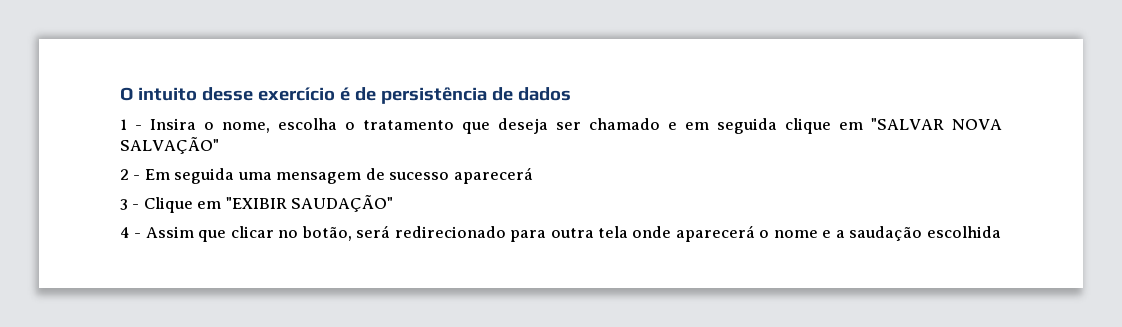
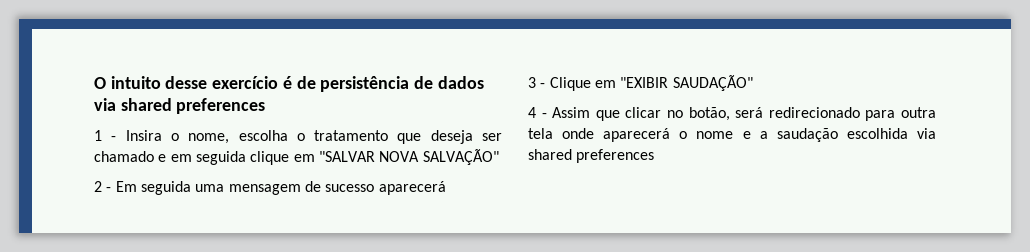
(571, 94) none -> [94,98,266,114] via shared preferences
(1001, 232) none -> [917,128,936,139] [528,149,655,163] via shared preferences

